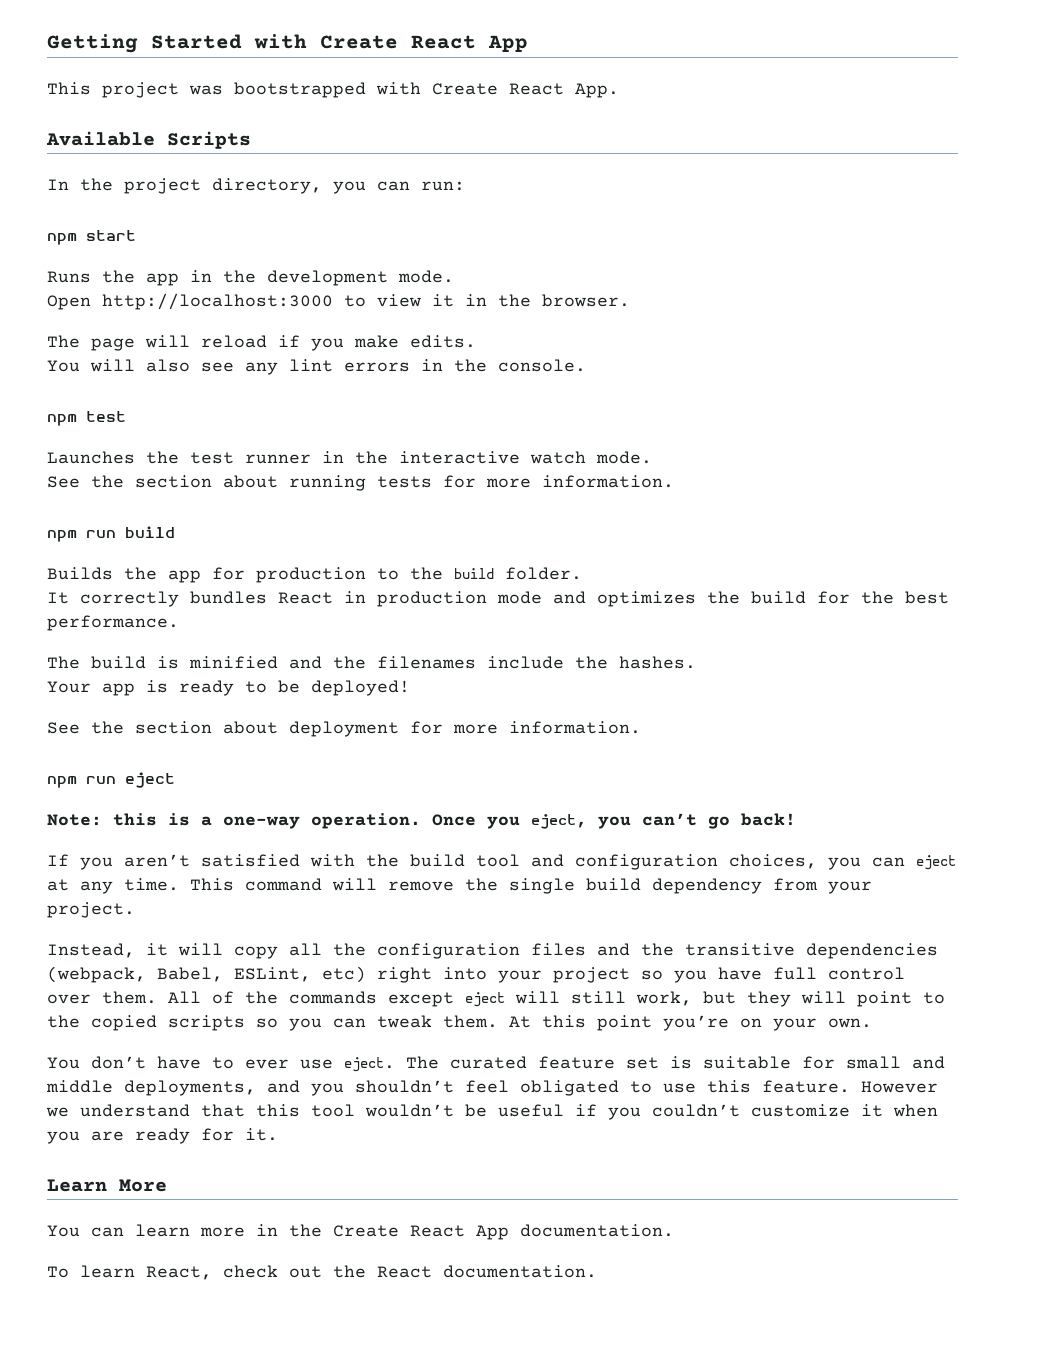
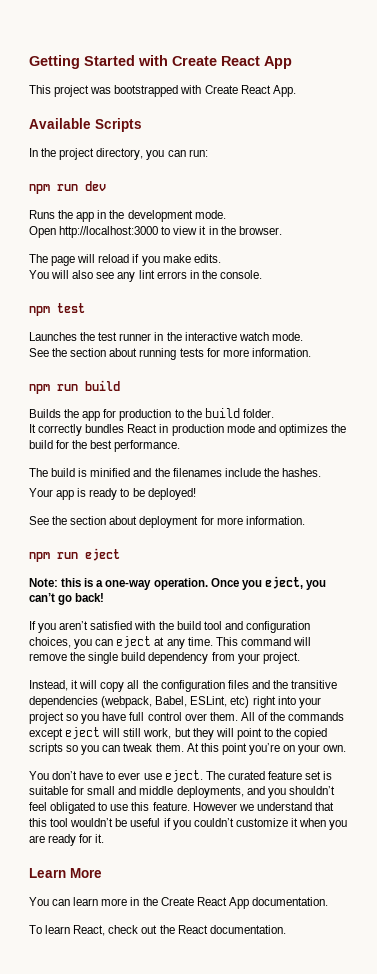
[86,230,136,241] start -> [57,181,106,191] run dev

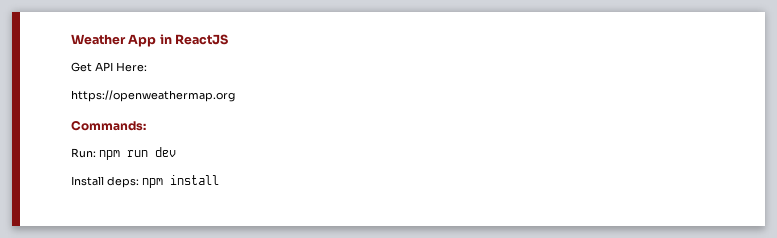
[29,55,292,69] [29,85,296,97] [29,118,142,132] [29,148,208,160] [29,181,106,194] [29,210,226,222] [29,226,282,238] [29,254,221,266] [29,270,262,282] [29,303,85,316] [29,332,303,341] [29,348,311,360] [29,380,120,394] [29,408,274,421] [29,424,346,436] [29,440,181,452] [29,468,321,477] [29,488,196,500] [29,516,305,528] [29,548,120,562] [29,576,326,590] [29,593,105,605] [29,621,310,633] [29,636,311,649] [29,652,300,664] [29,680,338,692] [29,696,321,708] [29,712,345,724] [29,727,328,740] [29,743,347,755] [29,770,333,782] [29,786,335,798] [29,802,334,814] [29,818,348,830] [29,834,105,846] [29,868,102,878] [29,897,328,909] [29,925,286,936] Getting Started with Create React App // This project was bootstrapped with Create React App. // Available Scripts // In the project directory, you can run: // npm run dev // Runs the app in the development mode. // Open http://localhost:3000 to view it in the browser. // The page will reload if you make edits. // You will also see any lint errors in the console. // npm test // Launches the test runner in the interactive watch mode. // See the section about running tests for more information. // npm run build // Builds the app for production to the build folder. // It correctly bundles React in production mode and optimizes the build for the best performance. // The build is minified and the filenames include the hashes. // Your app is ready to be deployed! // See the section about deployment for more information. // npm run eject // Note: this is a one-way operation. Once you eject, you can’t go back! // If you aren’t satisfied with the build tool and configuration choices, you can eject at any time. This command will remove the single build dependency from your project. // Instead, it will copy all the configuration files and the transitive dependencies (webpack, Babel, ESLint, etc) right into your project so you have full control over them. All of the commands except eject will still work, but they will point to the copied scripts so you can tweak them. At this point you’re on your own. // You don’t have to ever use eject. The curated feature set is suitable for small and middle deployments, and you shouldn’t feel obligated to use this feature. However we understand that this tool wouldn’t be useful if you couldn’t customize it when you are ready for it. // Learn More // You can learn more in the Create React App documentation. // To learn React, check out the React documentation. -> [71,34,229,47] [71,62,147,72] [71,90,235,102] [71,120,146,131] [71,147,176,160] [71,175,219,188] Weather App in ReactJS // Get API Here: // https://openweathermap.org // Commands: // Run: npm run dev // Install deps: npm install

